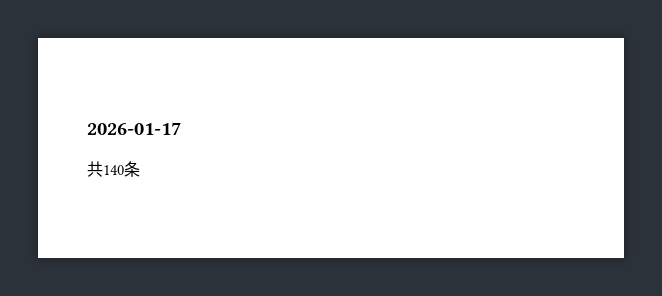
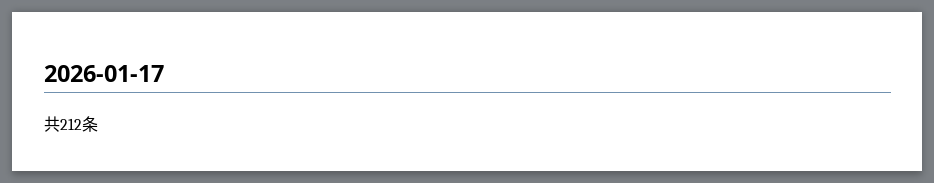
[103,165,124,175] 140 -> [60,118,82,130] 212

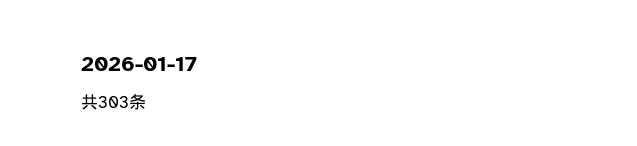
[60,118,82,130] 212 -> [98,96,129,108] 303

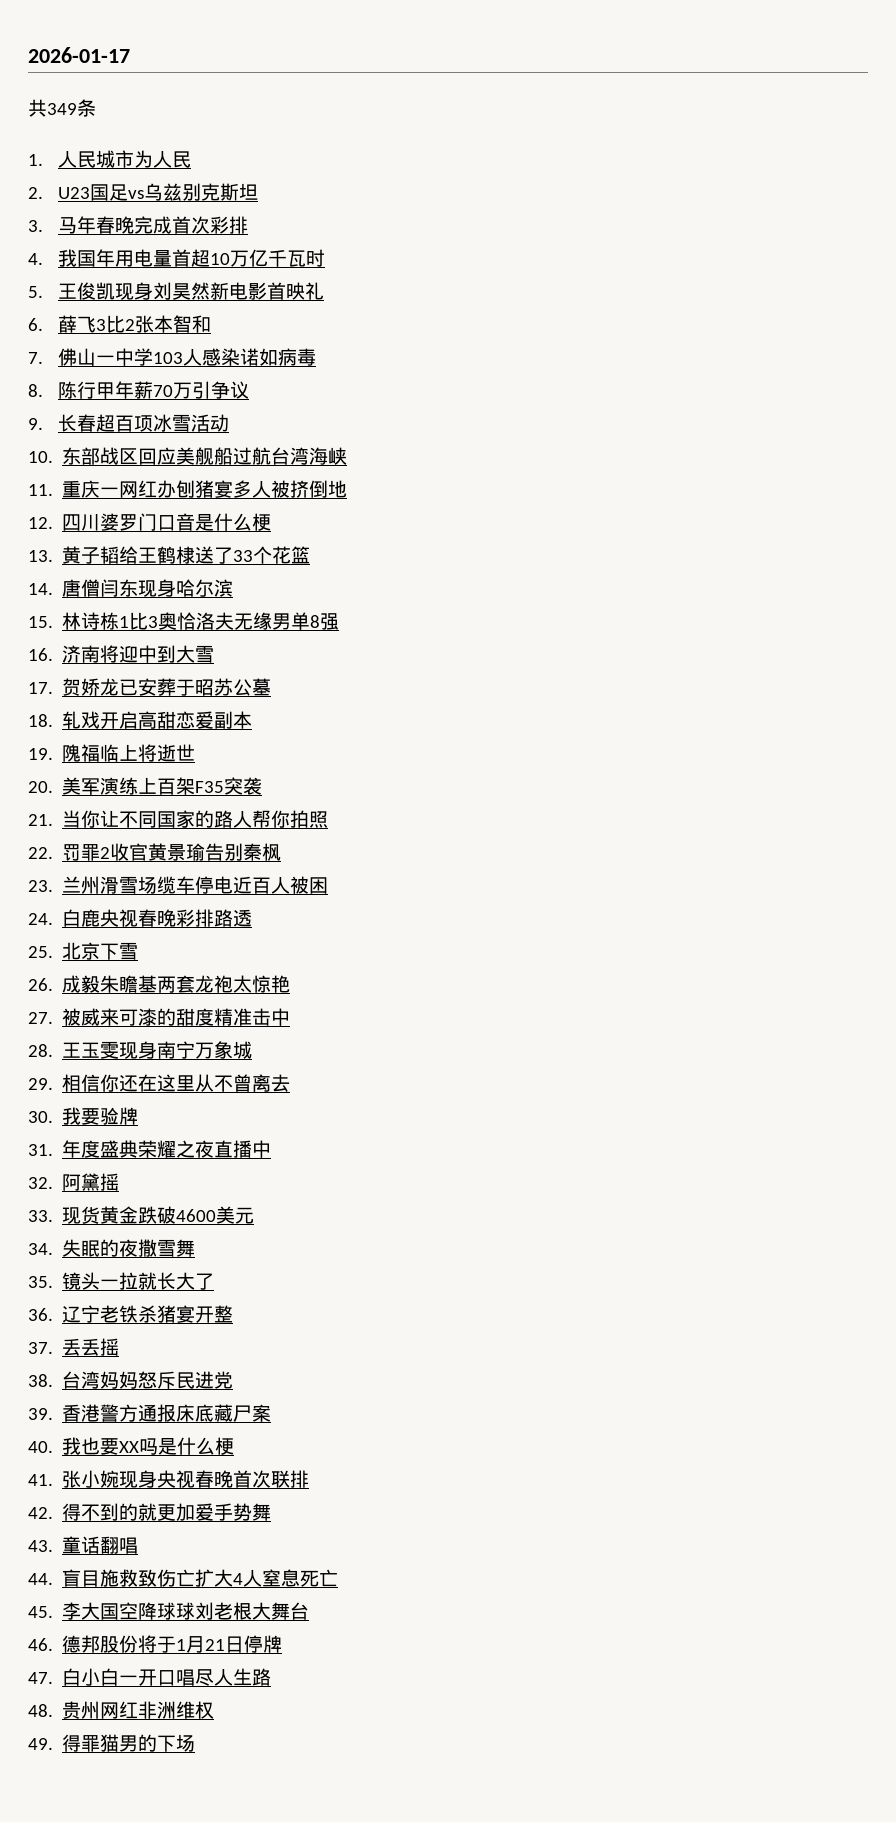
[98,96,129,108] 303 -> [47,103,77,115] 349
(146, 102) none -> [28,150,192,168] [28,183,259,201] [28,216,249,234] [28,249,326,267] [28,282,325,300] [28,315,212,333] [28,348,317,366] [28,381,250,399] [28,414,230,432] [28,447,348,465] [28,480,348,498] [28,513,272,531] [28,546,311,564] [28,579,234,597] [28,612,340,630] [28,645,215,663] [28,678,272,696] [28,711,253,729] [28,744,196,762] [28,777,263,795] [28,810,329,828] [28,843,282,861] [28,876,329,894] [28,909,253,927] [28,942,139,960] [28,975,291,993] [28,1008,291,1026] [28,1041,253,1059] [28,1074,291,1092] [28,1107,139,1125] [28,1140,272,1158] [28,1173,120,1191] [28,1206,255,1224] [28,1239,196,1257] [28,1272,215,1290] [28,1305,234,1323] [28,1338,120,1356] [28,1371,234,1389] [28,1404,272,1422] [28,1437,235,1455] [28,1470,310,1488] [28,1503,272,1521] [28,1536,139,1554] [28,1569,339,1587] [28,1602,310,1620] [28,1635,283,1653] [28,1668,272,1686] [28,1701,215,1719] [28,1734,196,1752] // 1.人民城市为人民 // 2. U23国足vs乌兹别克斯坦 // 3.马年春晚完成首次彩排 // 4.我国年用电量首超10万亿千瓦时 // 5.王俊凯现身刘昊然新电影首映礼 // 6.薛飞3比2张本智和 // 7.佛山一中学103人感染诺如病毒 // 8.陈行甲年薪70万引争议 // 9.长春超百项冰雪活动 // 10.东部战区回应美舰船过航台湾海峡 // 11.重庆一网红办刨猪宴多人被挤倒地 // 12.四川婆罗门口音是什么梗 // 13.黄子韬给王鹤棣送了33个花篮 // 14.唐僧闫东现身哈尔滨 // 15.林诗栋1比3奥恰洛夫无缘男单8强 // 16.济南将迎中到大雪 // 17.贺娇龙已安葬于昭苏公墓 // 18.轧戏开启高甜恋爱副本 // 19.隗福临上将逝世 // 20.美军演练上百架F35突袭 // 21.当你让不同国家的路人帮你拍照 // 22.罚罪2收官黄景瑜告别秦枫 // 23.兰州滑雪场缆车停电近百人被困 // 24.白鹿央视春晚彩排路透 // 25.北京下雪 // 26.成毅朱瞻基两套龙袍太惊艳 // 27.被威来可漆的甜度精准击中 // 28.王玉雯现身南宁万象城 // 29.相信你还在这里从不曾离去 // 30.我要验牌 // 31.年度盛典荣耀之夜直播中 // 32.阿黛摇 // 33.现货黄金跌破4600美元 // 34.失眠的夜撒雪舞 // 35.镜头一拉就长大了 // 36.辽宁老铁杀猪宴开整 // 37.丢丢摇 // 38.台湾妈妈怒斥民进党 // 39.香港警方通报床底藏尸案 // 40.我也要XX吗是什么梗 // 41.张小婉现身央视春晚首次联排 // 42.得不到的就更加爱手势舞 // 43.童话翻唱 // 44.盲目施救致伤亡扩大4人窒息死亡 // 45.李大国空降球球刘老根大舞台 // 46.德邦股份将于1月21日停牌 // 47.白小白一开口唱尽人生路 // 48.贵州网红非洲维权 // 49.得罪猫男的下场

